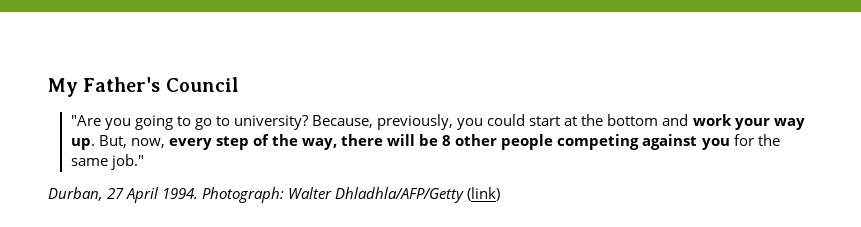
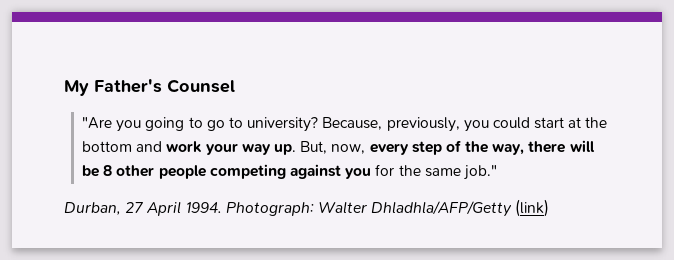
[165,77,239,92] Council -> [167,79,235,93] Counsel

